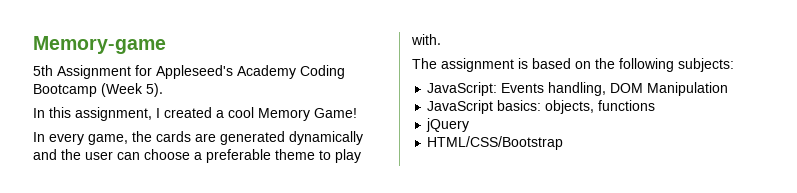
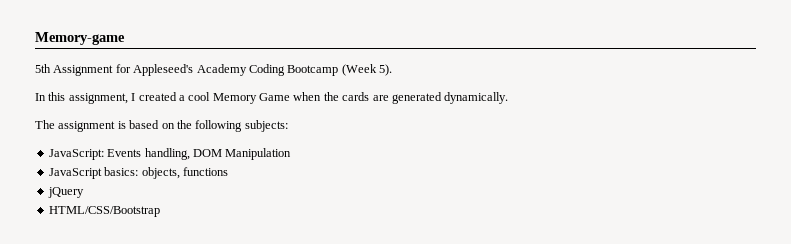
[314,108,357,118] [33,131,363,145] [33,149,361,163] [411,34,441,45] Game! // In every game, the cards are generated dynamically and the user can choose a preferable theme to play with. -> [259,92,509,104] Game when the cards are generated dynamically.

